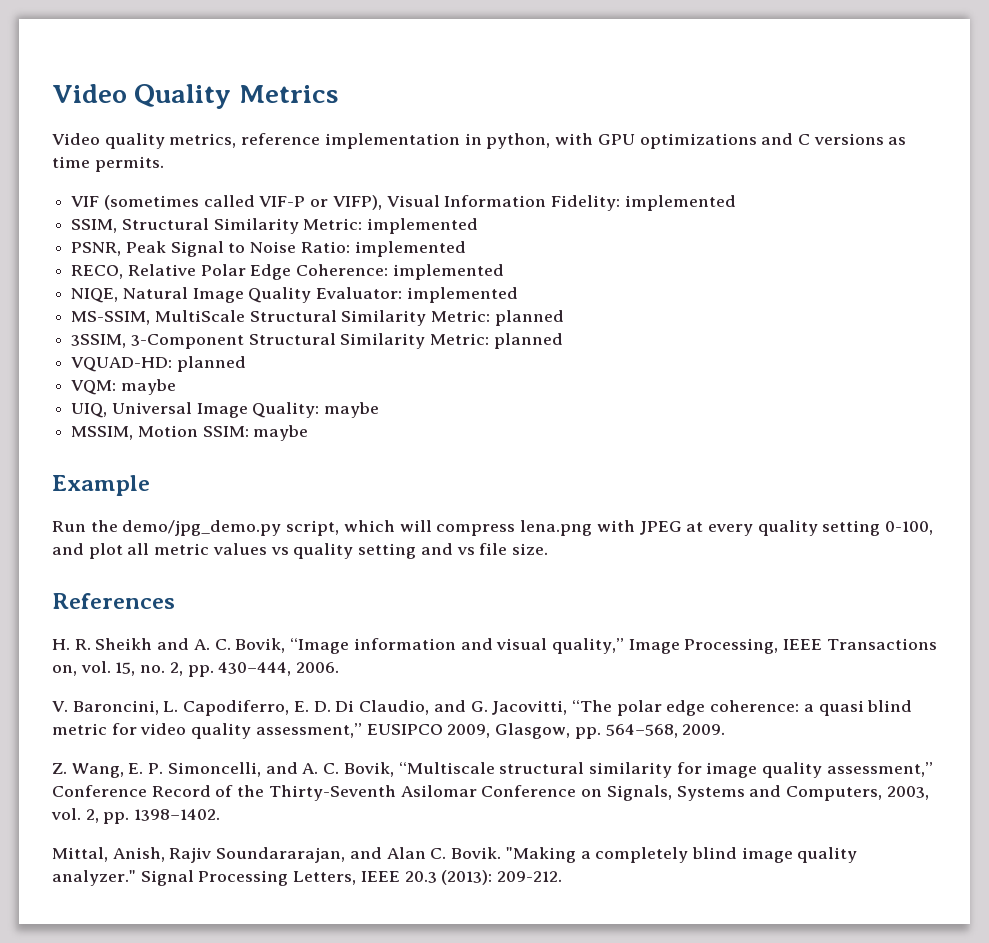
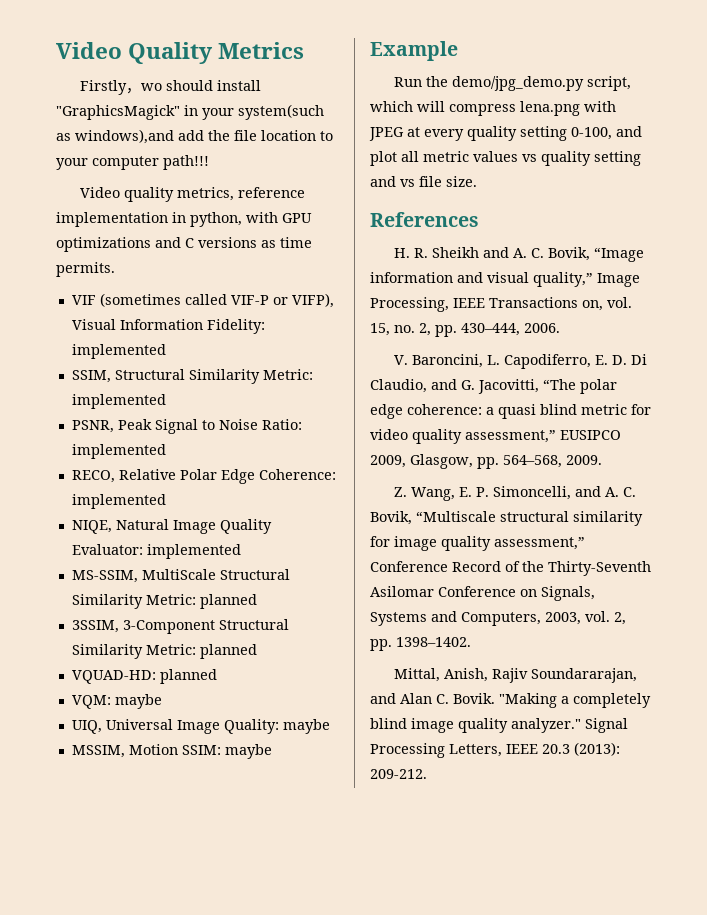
(338, 94) none -> [80,80,262,95] [56,104,324,120] [56,129,333,144] [56,155,209,170] // Firstly，wo should install "GraphicsMagick" in your system(such as windows),and add the file location to your computer path!!!

